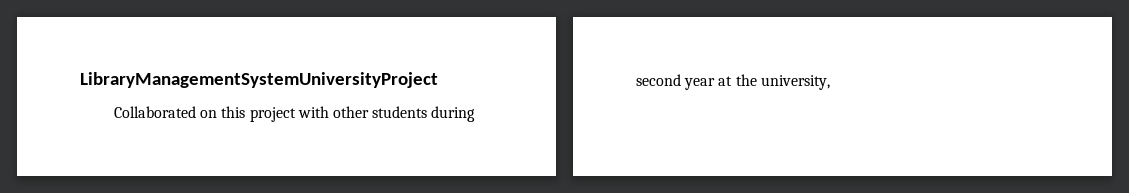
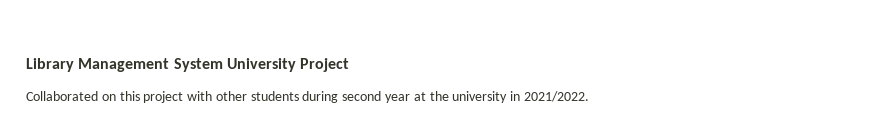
[80,72,438,88] LibraryManagementSystemUniversityProject -> [26,58,350,72] Library Management System University Project
[760,75,830,90] university, -> [452,91,589,103] university in 2021/2022.

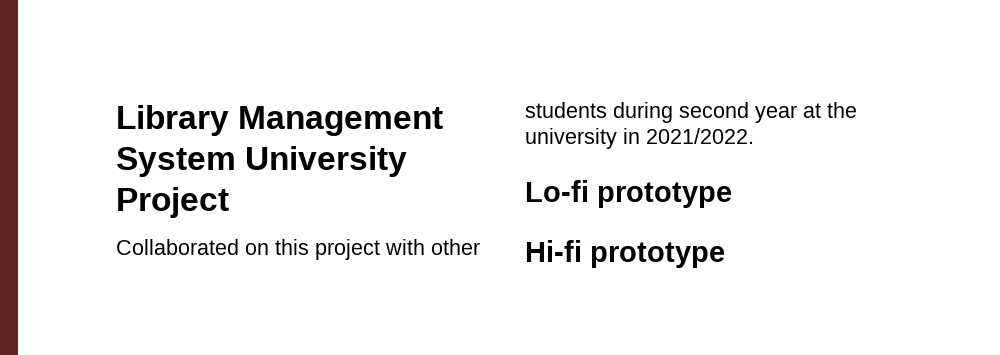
(589, 96) none -> [525,180,732,208] [525,240,725,268] // Lo-fi prototype // Hi-fi prototype

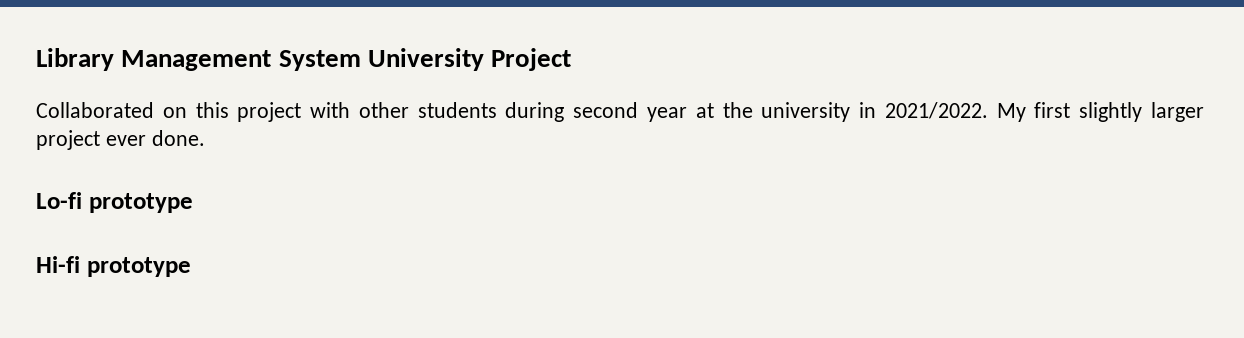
(754, 136) none -> [996,102,1205,122] [36,130,205,150] My first slightly larger project ever done.

